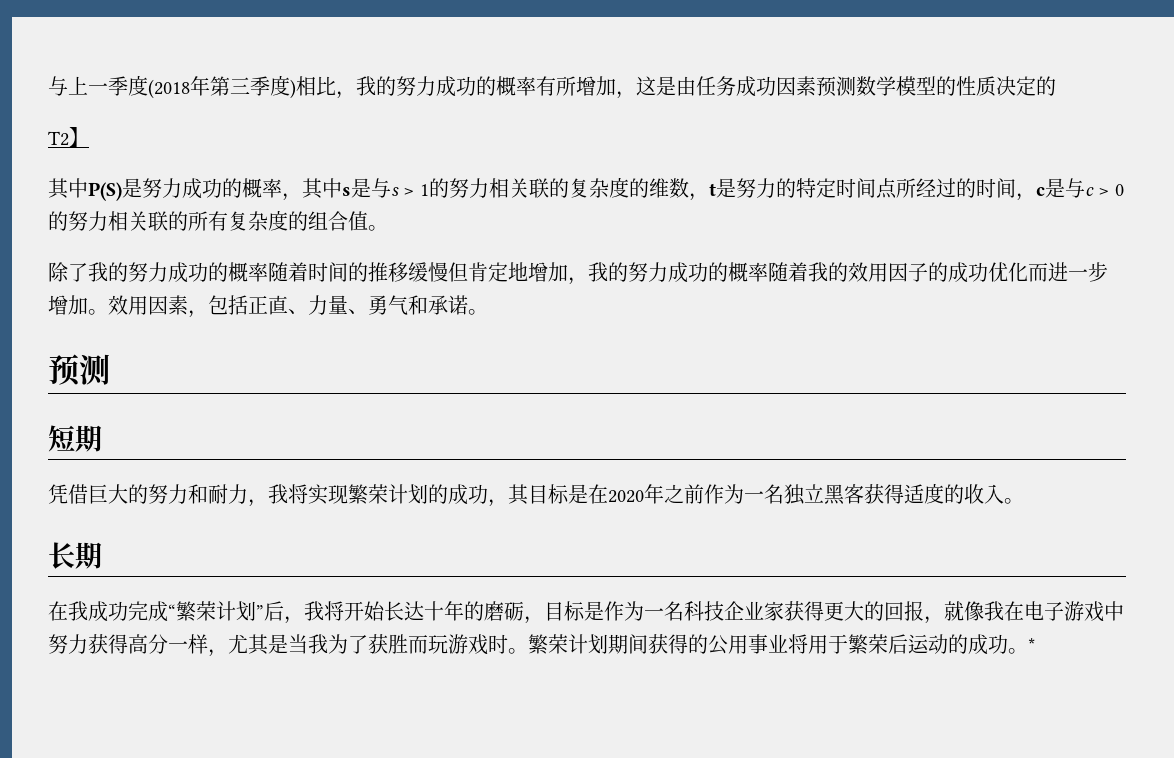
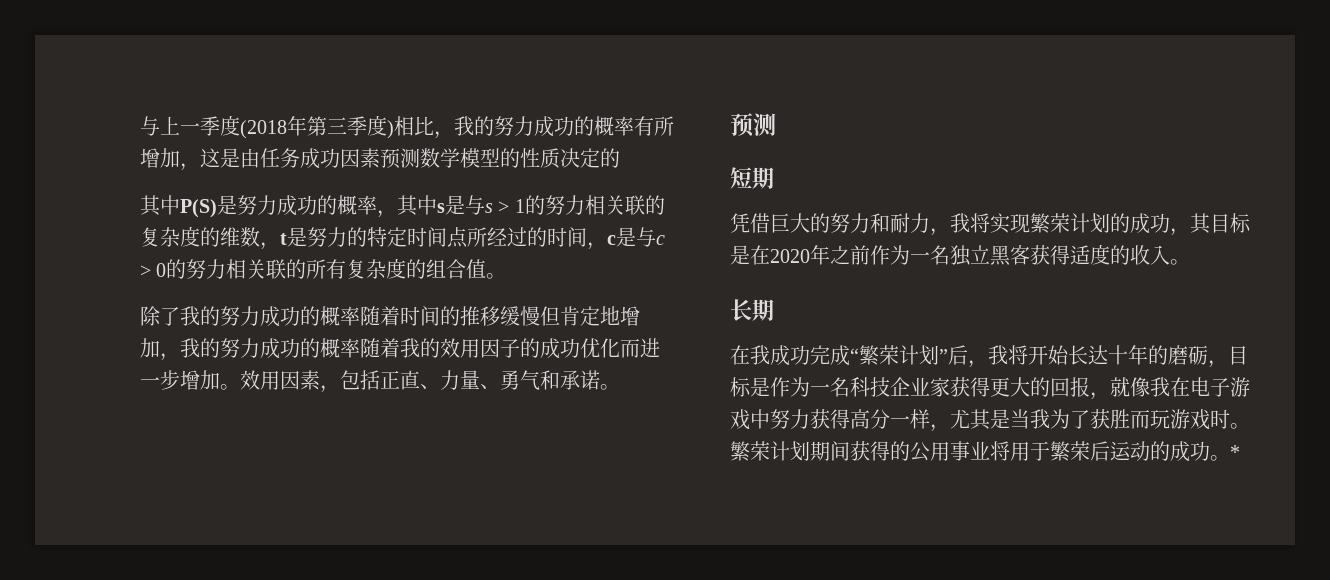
[48,127,89,147] // T2】 -> (620, 158) none

